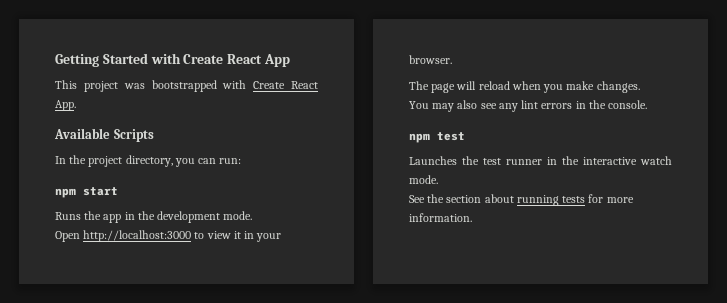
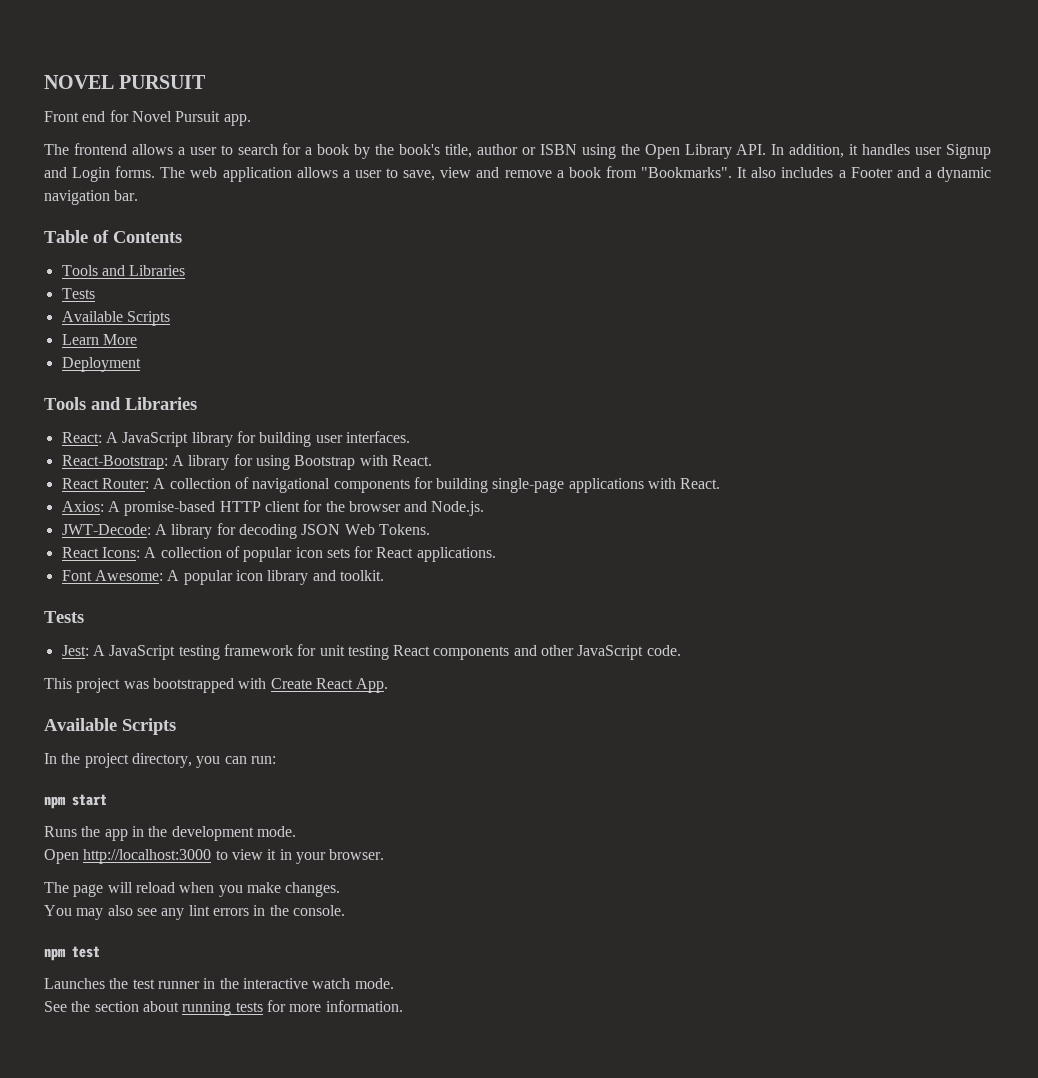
[55,53,290,67] Getting Started with Create React App -> [44,75,207,89] [44,110,251,126] [44,143,992,159] [44,166,992,182] [44,190,139,205] [44,230,182,243] [61,265,186,276] [61,288,95,299] [61,311,170,326] [61,334,137,345] [61,357,141,372] [44,397,197,410] [61,431,410,447] [61,454,432,470] [61,477,721,493] [61,500,485,516] [61,523,430,539] [61,546,496,562] [61,570,384,585] [44,611,84,623] [61,644,681,660] NOVEL PURSUIT // Front end for Novel Pursuit app. // The frontend allows a user to search for a book by the book's title, author or ISBN using the Open Library API. In addition, it handles user Signup and Login forms. The web application allows a user to save, view and remove a book from "Bookmarks". It also includes a Footer and a dynamic navigation bar. // Table of Contents // Tools and Libraries // Tests // Available Scripts // Learn More // Deployment // Tools and Libraries // React: A JavaScript library for building user interfaces. // React-Bootstrap: A library for using Bootstrap with React. // React Router: A collection of navigational components for building single-page applications with React. // Axios: A promise-based HTTP client for the browser and Node.js. // JWT-Decode: A library for decoding JSON Web Tokens. // React Icons: A collection of popular icon sets for React applications. // Font Awesome: A popular icon library and toolkit. // Tests // Jest: A JavaScript testing framework for unit testing React components and other JavaScript code.

